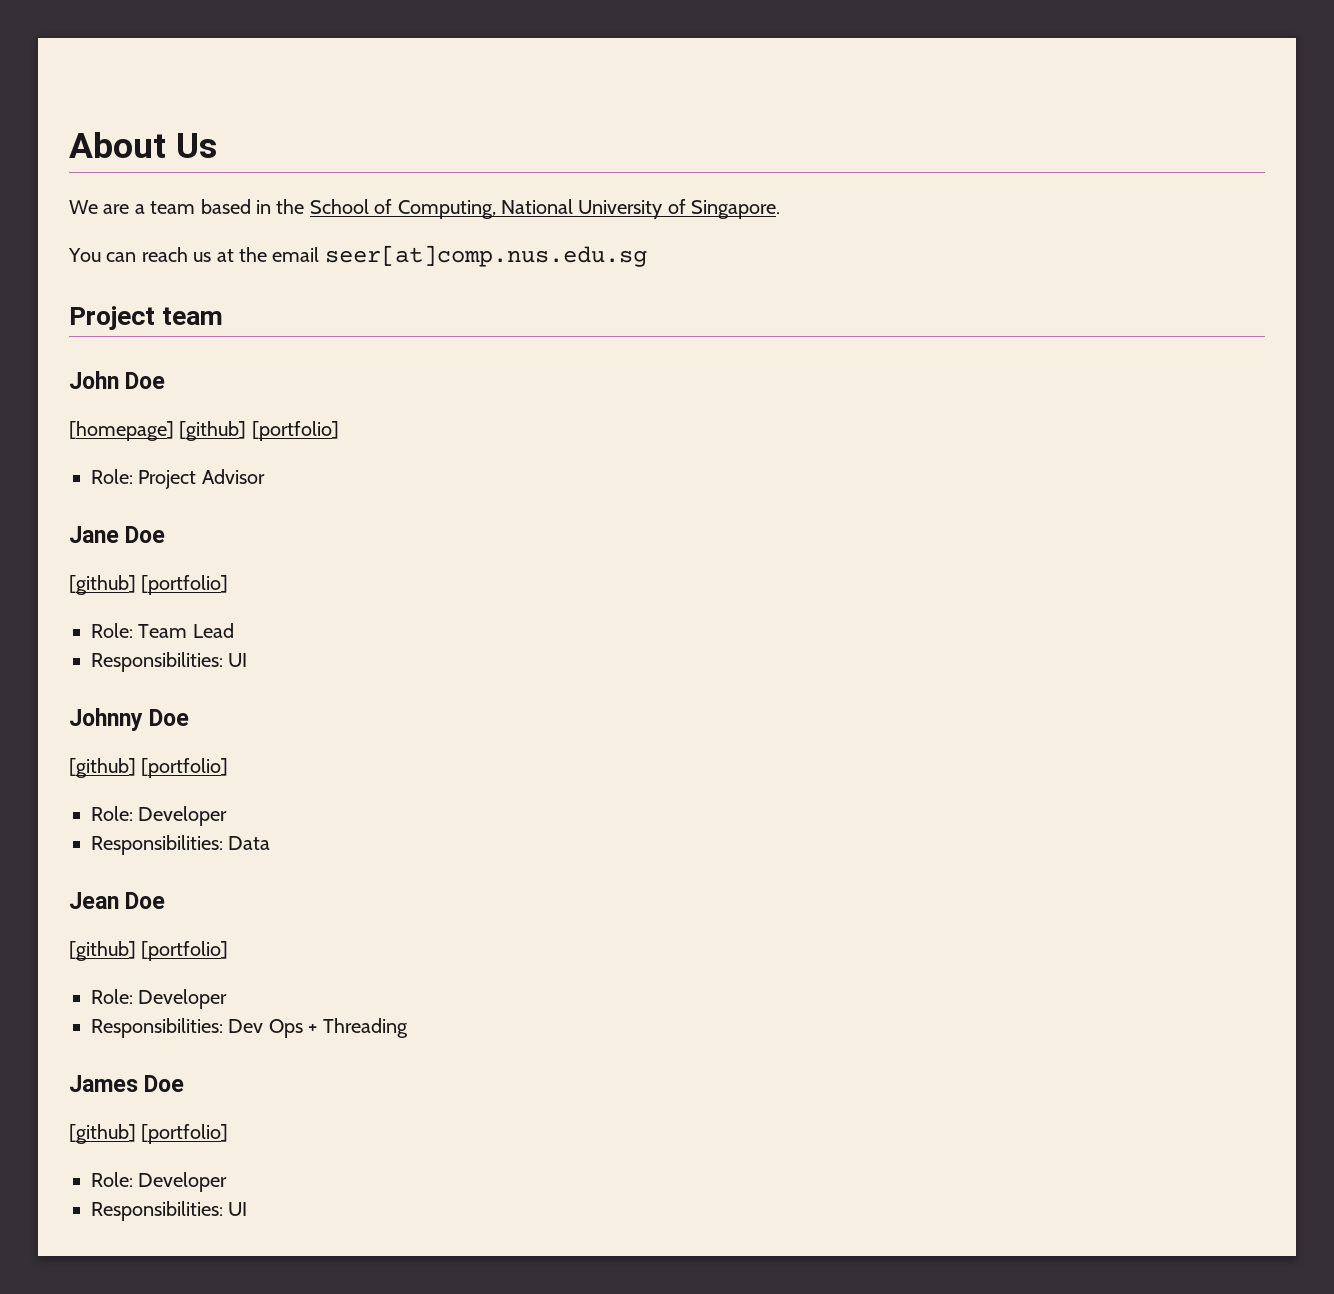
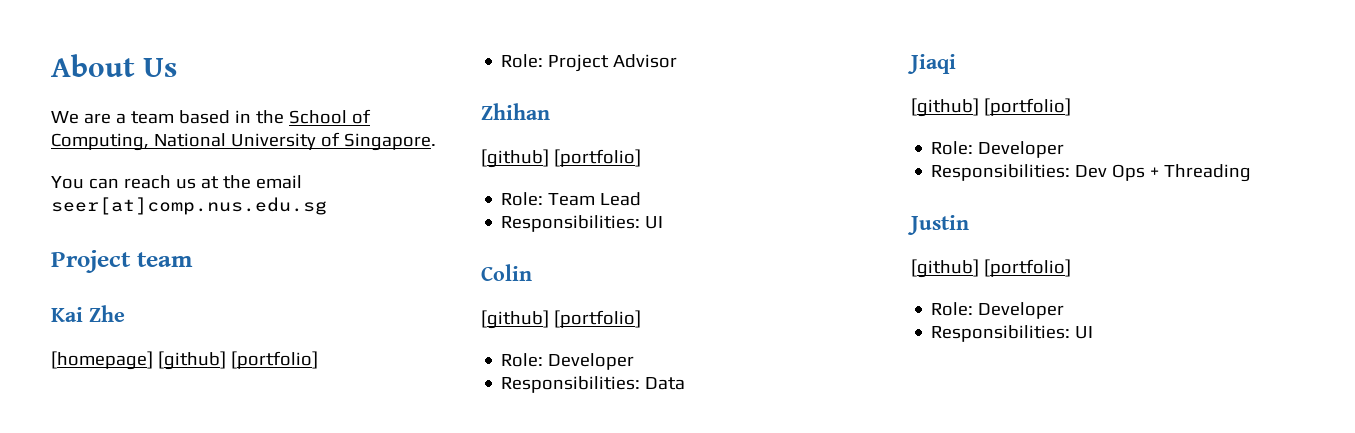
[69,371,166,389] John Doe -> [51,305,125,322] Kai Zhe
[69,526,166,543] Jane Doe -> [481,103,550,120] Zhihan
[69,708,190,731] Johnny Doe -> [481,264,532,281] Colin
[69,892,166,909] Jean Doe -> [907,54,956,74] Jiaqi
[69,1075,185,1092] James Doe -> [907,215,969,235] Justin

